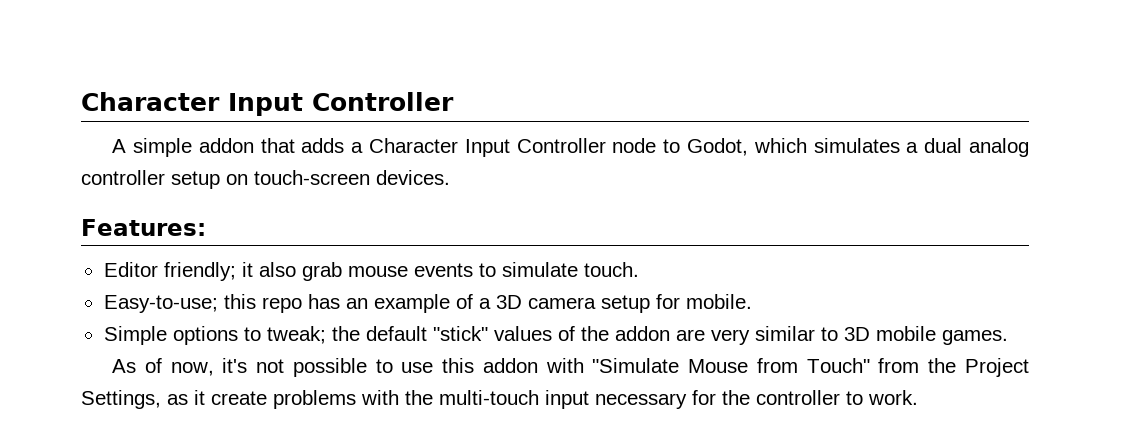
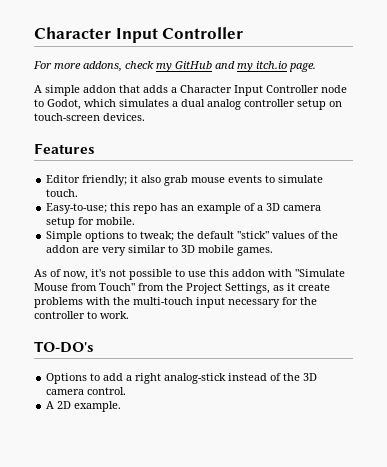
[81,92,454,116] Character Input Controller -> [34,27,244,43] [33,61,316,72] Character Input Controller // For more addons, check my GitHub and my itch.io page.
[81,219,206,236] Features: -> [34,143,95,154] Features
(918, 397) none -> [34,341,94,353] [46,373,318,384] [46,387,127,395] [46,401,122,412] // TO-DO's // Options to add a right analog-stick instead of the 3D camera control. // A 2D example.

